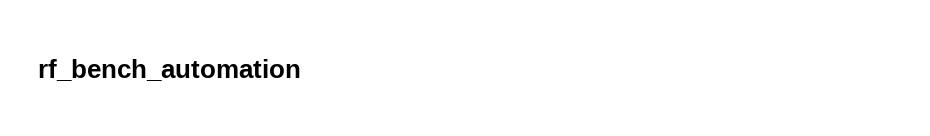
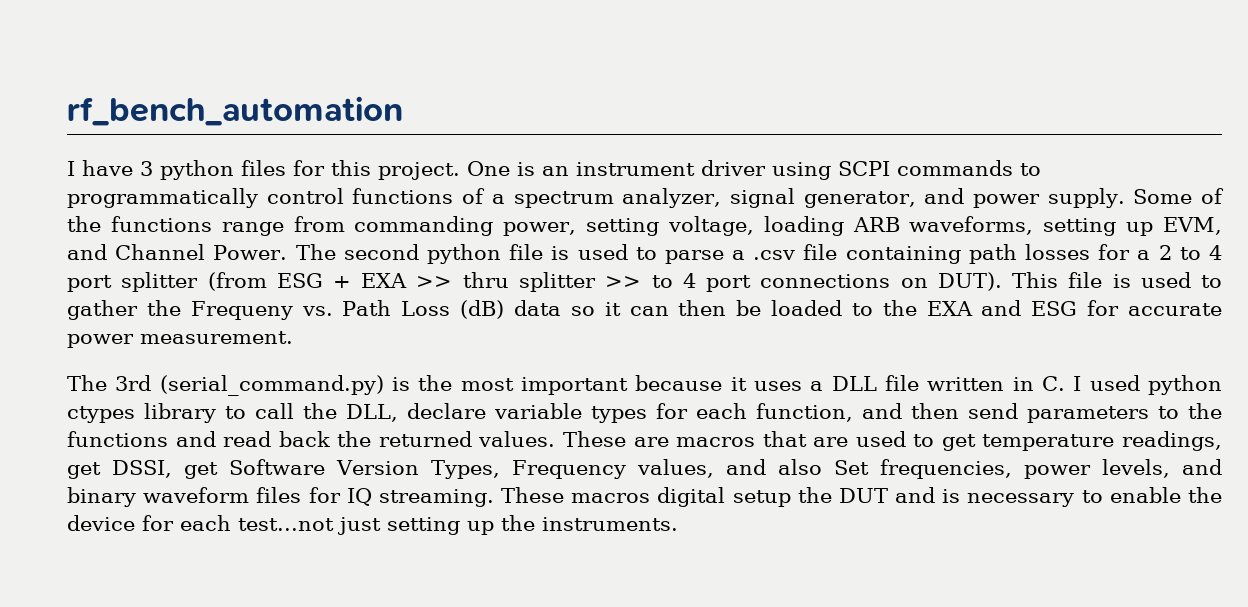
(301, 70) none -> [67,160,1041,180] [67,188,1225,208] [67,216,1222,236] [67,244,1222,264] [67,272,1223,292] [67,300,1222,320] [67,331,293,348] [67,375,1223,396] [67,403,1222,423] [67,431,1222,451] [67,459,1222,479] [67,487,1222,507] [67,515,678,535] // I have 3 python files for this project. One is an instrument driver using SCPI commands to programmatically control functions of a spectrum analyzer, signal generator, and power supply. Some of the functions range from commanding power, setting voltage, loading ARB waveforms, setting up EVM, and Channel Power. The second python file is used to parse a .csv file containing path losses for a 2 to 4 port splitter (from ESG + EXA >> thru splitter >> to 4 port connections on DUT). This file is used to gather the Frequeny vs. Path Loss (dB) data so it can then be loaded to the EXA and ESG for accurate power measurement. // The 3rd (serial_command.py) is the most important because it uses a DLL file written in C. I used python ctypes library to call the DLL, declare variable types for each function, and then send parameters to the functions and read back the returned values. These are macros that are used to get temperature readings, get DSSI, get Software Version Types, Frequency values, and also Set frequencies, power levels, and binary waveform files for IQ streaming. These macros digital setup the DUT and is necessary to enable the device for each test...not just setting up the instruments.

